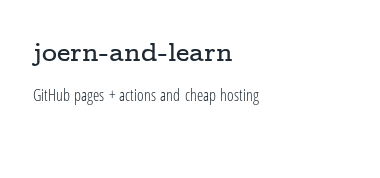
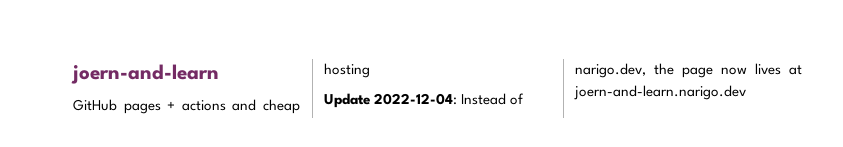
(259, 96) none -> [324,93,525,108] [575,63,802,78] [574,85,746,100] // Update 2022-12-04: Instead of narigo.dev, the page now lives at joern-and-learn.narigo.dev

